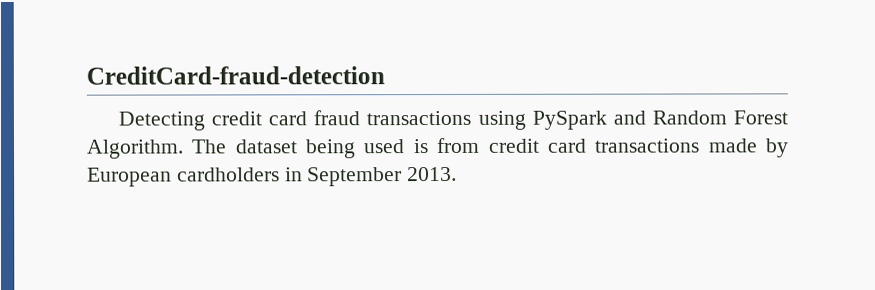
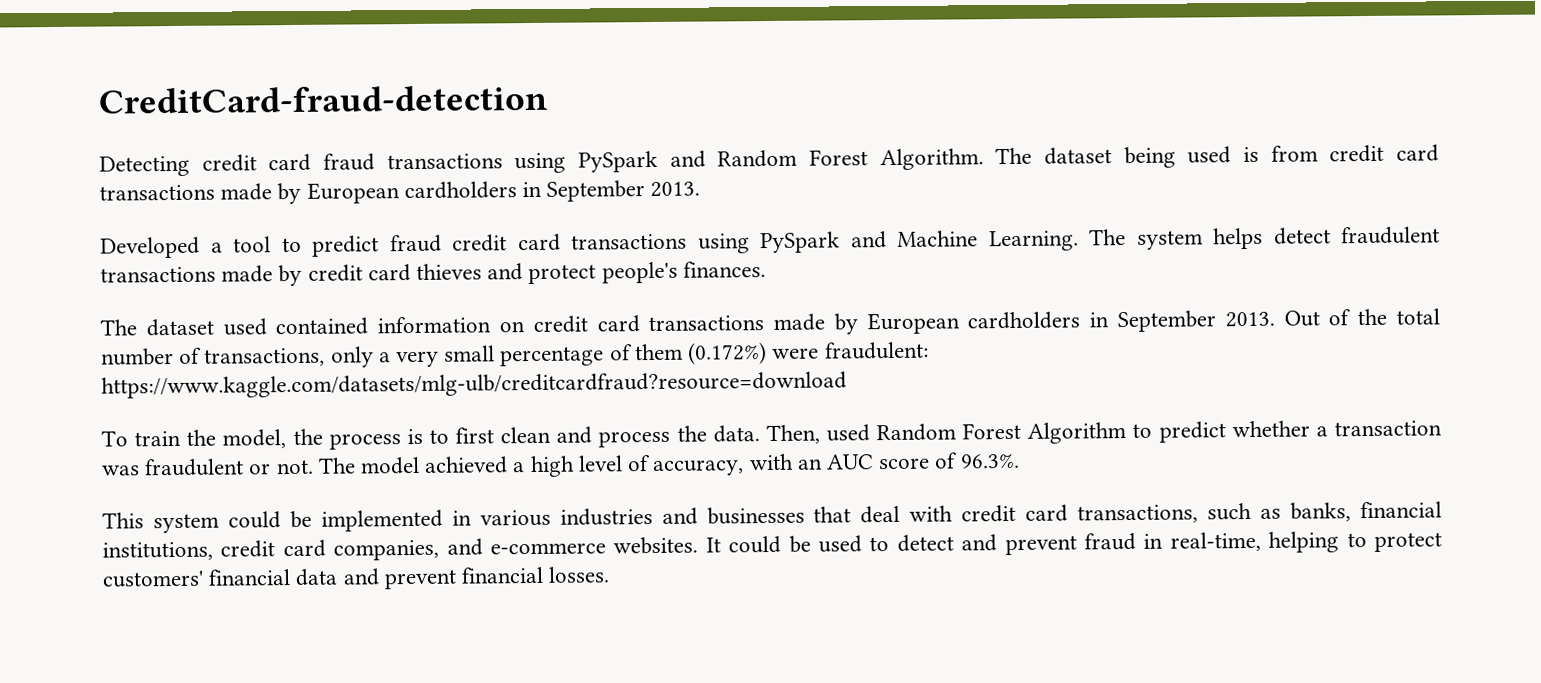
(458, 174) none -> [100,226,1440,259] [100,261,766,287] [100,308,1441,337] [101,341,929,368] [101,371,847,399] [101,420,1443,450] [102,452,1020,478] [102,501,1443,534] [102,531,1443,561] [102,566,611,590] // Developed a tool to predict fraud credit card transactions using PySpark and Machine Learning. The system helps detect fraudulent transactions made by credit card thieves and protect people's finances. // The dataset used contained information on credit card transactions made by European cardholders in September 2013. Out of the total number of transactions, only a very small percentage of them (0.172%) were fraudulent: https://www.kaggle.com/datasets/mlg-ulb/creditcardfraud?resource=download // To train the model, the process is to first clean and process the data. Then, used Random Forest Algorithm to predict whether a transaction was fraudulent or not. The model achieved a high level of accuracy, with an AUC score of 96.3%. // This system could be implemented in various industries and businesses that deal with credit card transactions, such as banks, financial institutions, credit card companies, and e-commerce websites. It could be used to detect and prevent fraud in real-time, helping to protect customers' financial data and prevent financial losses.

